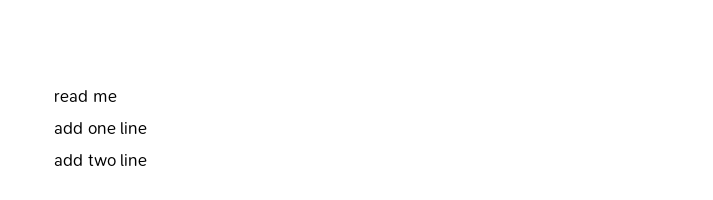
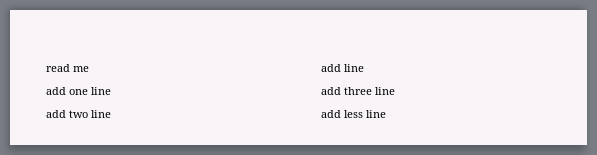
(148, 160) none -> [321,64,364,72] [321,87,395,95] [321,110,386,118] // add line // add three line // add less line

